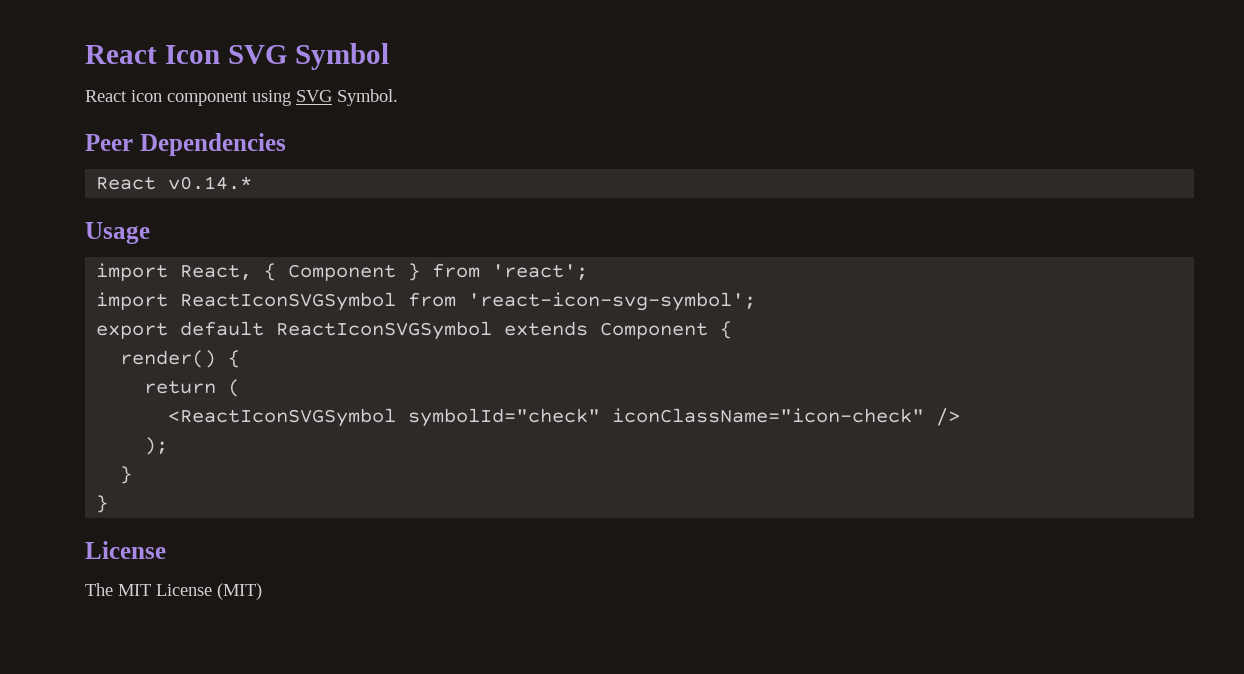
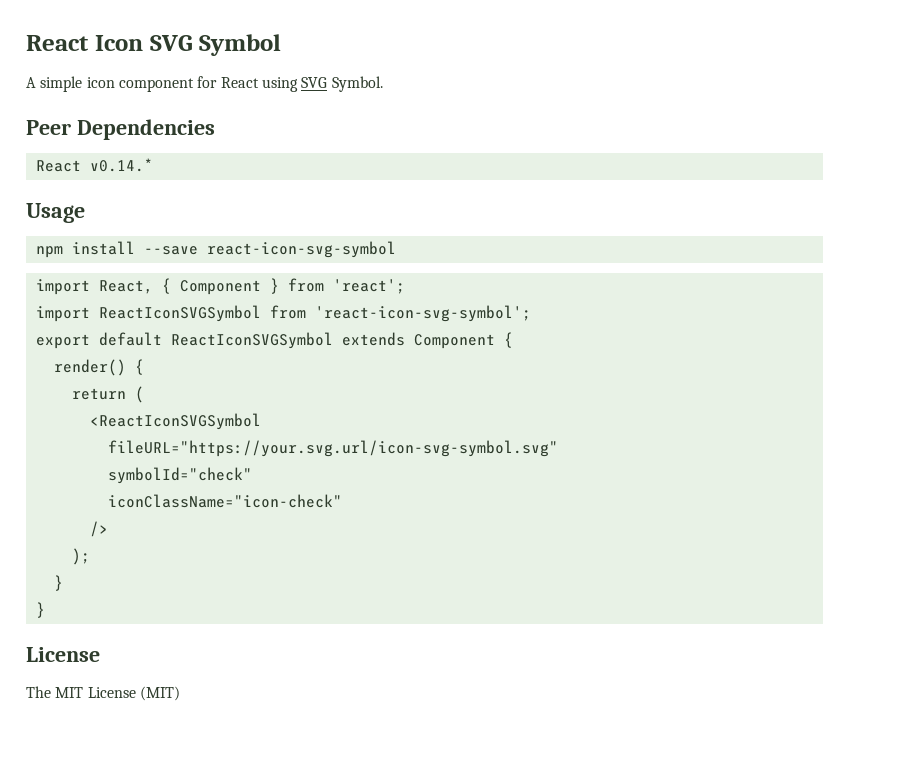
[85,90,248,106] React icon component -> [26,76,259,92] A simple icon component for React
(150, 233) none -> [35,241,396,258] // npm install --save react-icon-svg-symbol
(397, 417) none -> [107,440,558,457] // fileURL="https://your.svg.url/icon-svg-symbol.svg" //
(601, 417) none -> (252, 475) //
(925, 415) none -> (342, 501) //

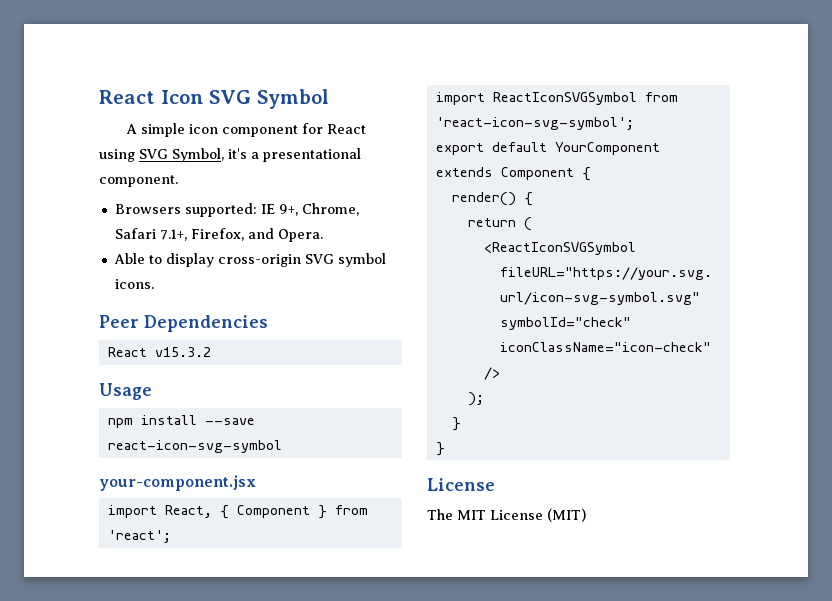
[331,76,383,92] Symbol. -> [172,148,361,162] [99,175,178,187] [114,203,359,217] [114,228,323,242] [113,253,386,267] [114,279,154,289] Symbol, it's a presentational component. // Browsers supported: IE 9+, Chrome, Safari 7.1+, Firefox, and Opera. // Able to display cross-origin SVG symbol icons.
[89,158,153,172] v0.14.* -> [154,347,211,357] v15.3.2
(396, 249) none -> [99,475,256,491] // your-component.jsx
[170,332,333,349] ReactIconSVGSymbol -> [554,142,660,155] YourComponent

